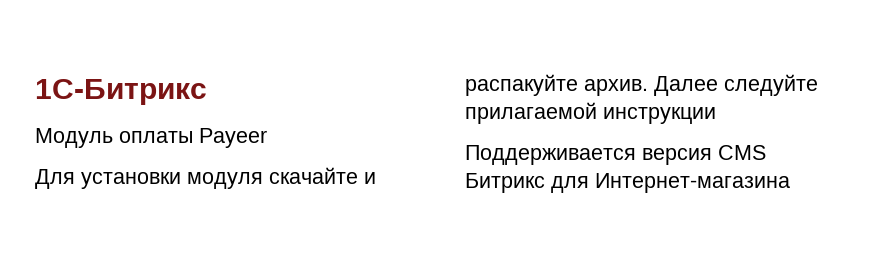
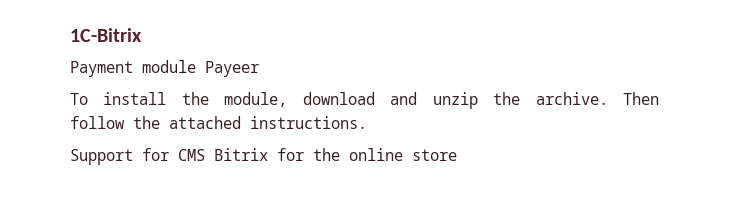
[35,79,207,105] [35,128,267,148] [35,167,376,189] [465,74,818,96] [465,102,716,124] [465,145,766,165] [465,173,790,193] 1C-Битрикс // Модуль оплаты Payeer // Для установки модуля скачайте и распакуйте архив. Далее следуйте прилагаемой инструкции // Поддерживается версия CMS Битрикс для Интернет-магазина -> [70,28,142,42] [70,60,259,77] [70,92,660,109] [70,116,367,129] [70,148,457,165] 1C-Bitrix // Payment module Payeer // To install the module, download and unzip the archive. Then follow the attached instructions. // Support for CMS Bitrix for the online store

